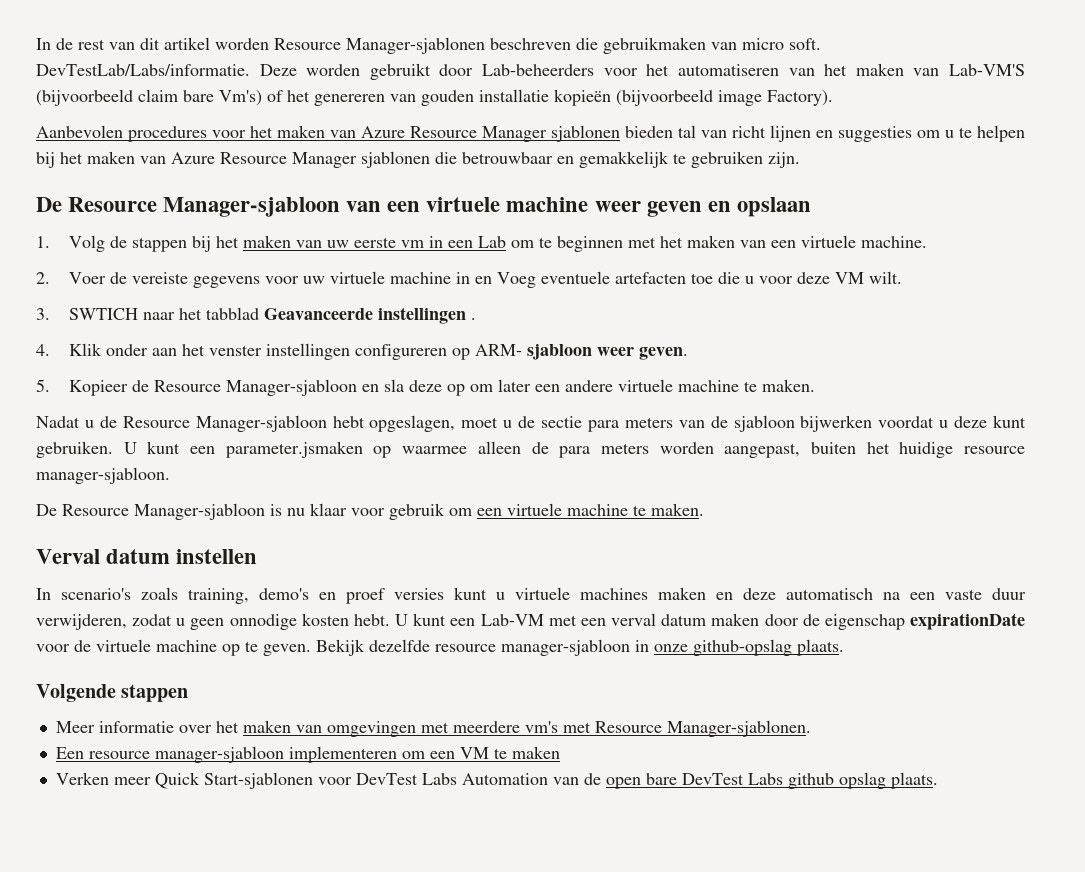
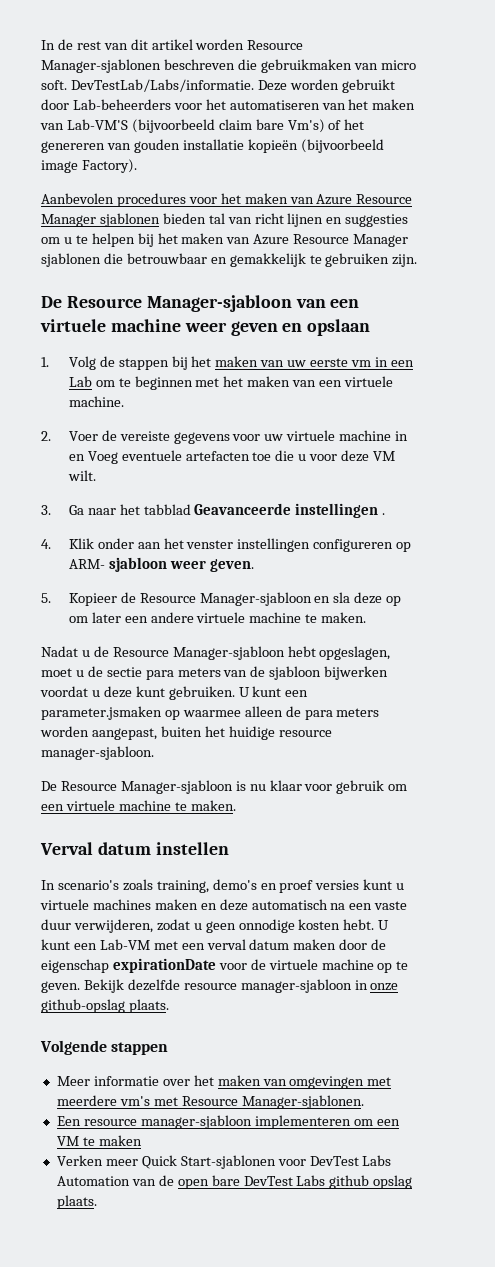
[68,308,138,320] SWTICH -> [68,505,84,515] Ga

